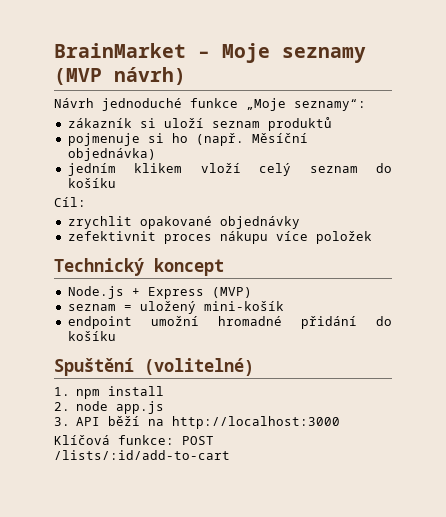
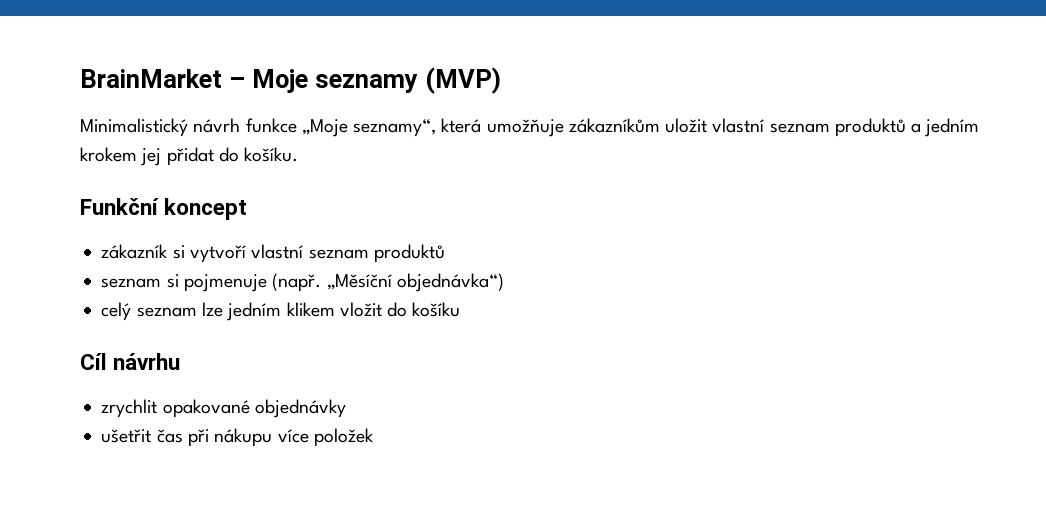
[54,67,186,85] [54,98,366,111] (MVP návrh) // Návrh jednoduché funkce „Moje seznamy“: -> [424,67,501,94] [80,118,980,137] [80,147,299,166] [80,198,248,220] (MVP) // Minimalistický návrh funkce „Moje seznamy“, která umožňuje zákazníkům uložit vlastní seznam produktů a jedním krokem jej přidat do košíku. // Funkční koncept
[163,118,204,128] uloží -> [189,244,304,263] vytvoří vlastní
[67,133,308,146] [67,148,156,161] [67,163,392,176] [67,178,116,188] [54,197,86,207] pojmenuje si ho (např. Měsíční objednávka) // jedním klikem vloží celý seznam do košíku // Cíl: -> [101,273,504,292] [101,302,461,321] [80,353,181,370] seznam si pojmenuje (např. „Měsíční objednávka“) // celý seznam lze jedním klikem vložit do košíku // Cíl návrhu
[67,231,212,244] zefektivnit proces -> [101,429,209,447] ušetřit čas při
[54,258,224,276] [67,286,252,299] [67,301,284,314] [67,316,392,329] [67,331,116,341] [54,358,254,376] [54,386,165,399] [54,401,165,414] [54,416,341,429] [54,435,214,445] [54,450,230,460] // Technický koncept // Node.js + Express (MVP) // seznam = uložený mini-košík // endpoint umožní hromadné přidání do košíku // Spuštění (volitelné) // 1. npm install // 2. node app.js // 3. API běží na http://localhost:3000 // Klíčová funkce: POST /lists/:id/add-to-cart -> (374, 437) none

